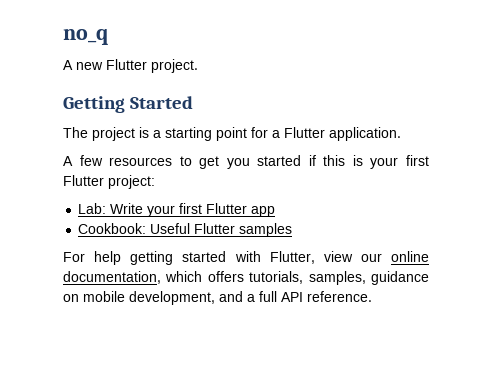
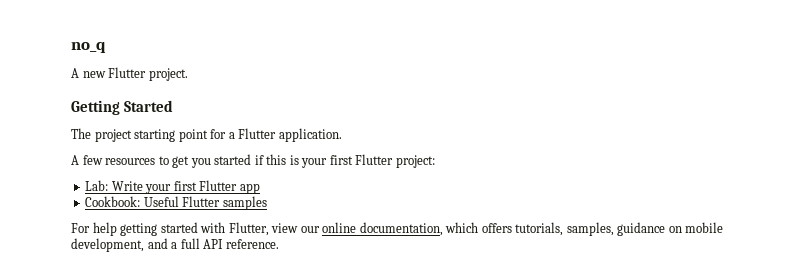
[139,127,161,138] is a -> (132, 135) none

